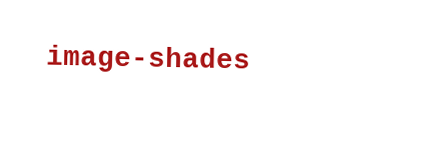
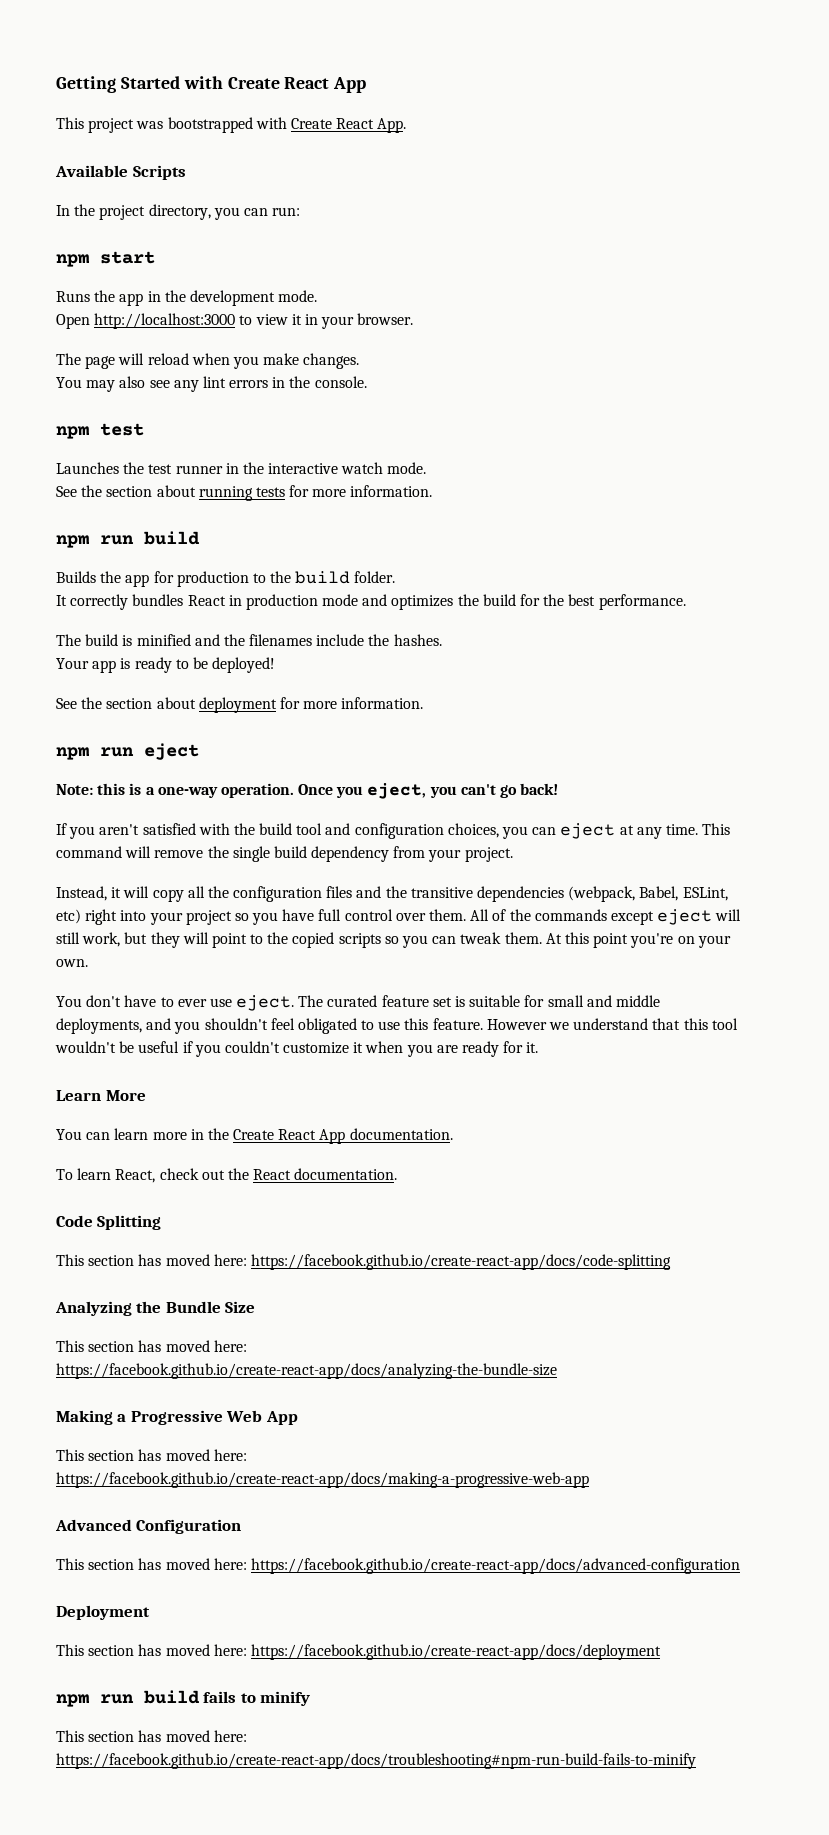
[45,44,251,75] image-shades -> [56,76,367,93] [56,117,407,133] [55,165,186,180] [56,204,301,220] [56,251,155,267] [56,290,318,306] [56,313,414,329] [56,353,360,369] [56,376,367,392] [56,423,144,439] [56,462,427,474] [56,485,433,501] [56,531,200,548] [56,571,396,587] [56,594,686,610] [56,634,442,646] [56,657,276,673] [56,697,424,713] [56,743,199,760] [56,783,559,799] [56,823,731,839] [56,846,513,862] [56,886,728,902] [56,909,742,925] [56,932,731,948] [56,959,88,967] [56,995,660,1011] [56,1018,738,1034] [55,1041,539,1057] [56,1090,146,1101] [56,1128,453,1144] [56,1168,398,1183] [56,1215,162,1230] [56,1254,671,1270] [55,1301,256,1316] [56,1340,247,1352] [56,1363,557,1379] [56,1410,298,1425] [56,1449,247,1461] [56,1472,589,1488] [55,1519,242,1534] [56,1558,740,1574] [56,1605,150,1620] [56,1644,661,1660] [56,1690,311,1707] [56,1730,247,1742] [56,1753,696,1769] Getting Started with Create React App // This project was bootstrapped with Create React App. // Available Scripts // In the project directory, you can run: // npm start // Runs the app in the development mode. // Open http://localhost:3000 to view it in your browser. // The page will reload when you make changes. // You may also see any lint errors in the console. // npm test // Launches the test runner in the interactive watch mode. // See the section about running tests for more information. // npm run build // Builds the app for production to the build folder. // It correctly bundles React in production mode and optimizes the build for the best performance. // The build is minified and the filenames include the hashes. // Your app is ready to be deployed! // See the section about deployment for more information. // npm run eject // Note: this is a one-way operation. Once you eject, you can't go back! // If you aren't satisfied with the build tool and configuration choices, you can eject at any time. This command will remove the single build dependency from your project. // Instead, it will copy all the configuration files and the transitive dependencies (webpack, Babel, ESLint, etc) right into your project so you have full control over them. All of the commands except eject will still work, but they will point to the copied scripts so you can tweak them. At this point you're on your own. // You don't have to ever use eject. The curated feature set is suitable for small and middle deployments, and you shouldn't feel obligated to use this feature. However we understand that this tool wouldn't be useful if you couldn't customize it when you are ready for it. // Learn More // You can learn more in the Create React App documentation. // To learn React, check out the React documentation. // Code Splitting // This section has moved here: https://facebook.github.io/create-react-app/docs/code-splitting // Analyzing the Bundle Size // This section has moved here: https://facebook.github.io/create-react-app/docs/analyzing-the-bundle-size // Making a Progressive Web App // This section has moved here: https://facebook.github.io/create-react-app/docs/making-a-progressive-web-app // Advanced Configuration // This section has moved here: https://facebook.github.io/create-react-app/docs/advanced-configuration // Deployment // This section has moved here: https://facebook.github.io/create-react-app/docs/deployment // npm run build fails to minify // This section has moved here: https://facebook.github.io/create-react-app/docs/troubleshooting#npm-run-build-fails-to-minify

